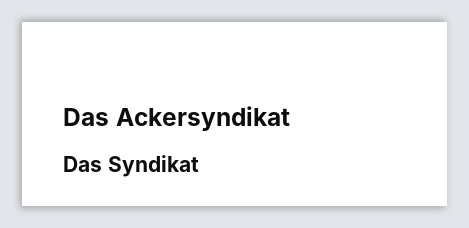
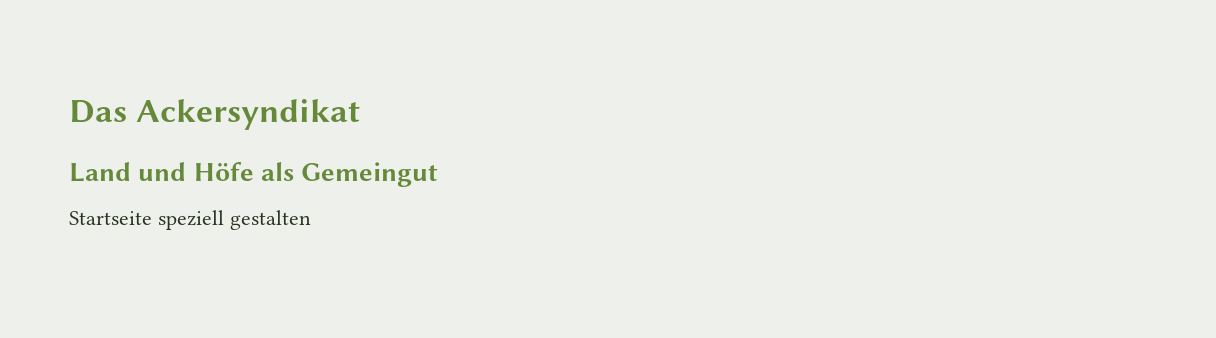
[63,155,199,177] Das Syndikat -> [69,162,439,187] [69,210,311,230] Land und Höfe als Gemeingut // Startseite speziell gestalten

